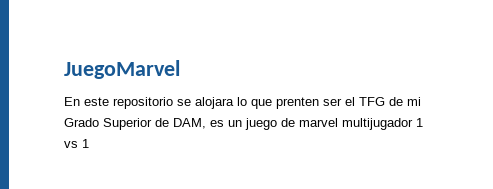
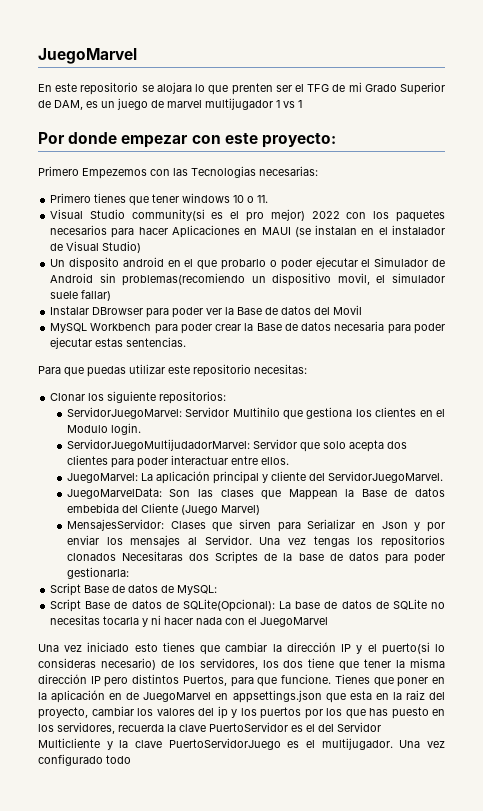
(89, 143) none -> [38,132,336,148] [38,166,318,179] [50,193,269,206] [50,209,446,222] [50,225,446,238] [50,241,142,253] [50,257,445,270] [50,273,446,286] [50,290,112,301] [50,305,363,318] [50,321,445,334] [50,337,187,349] [38,364,307,377] [50,391,227,404] [66,407,445,420] [66,423,141,435] [66,439,407,452] [66,455,289,468] [66,471,443,484] [66,488,445,500] [66,503,260,515] [66,519,445,532] [66,535,445,548] [66,551,446,564] [66,567,129,579] [50,583,218,596] [50,599,445,612] [50,615,329,627] [38,642,445,655] [38,658,446,671] [38,674,446,687] [38,690,445,703] [38,706,445,719] [38,722,381,734] [38,738,446,750] [38,754,131,766] // Por donde empezar con este proyecto: // Primero Empezemos con las Tecnologias necesarias: // Primero tienes que tener windows 10 o 11. // Visual Studio community(si es el pro mejor) 2022 con los paquetes necesarios para hacer Aplicaciones en MAUI (se instalan en el instalador de Visual Studio) // Un disposito android en el que probarlo o poder ejecutar el Simulador de Android sin problemas(recomiendo un dispositivo movil, el simulador suele fallar) // Instalar DBrowser para poder ver la Base de datos del Movil // MySQL Workbench para poder crear la Base de datos necesaria para poder ejecutar estas sentencias. // Para que puedas utilizar este repositorio necesitas: // Clonar los siguiente repositorios: // ServidorJuegoMarvel: Servidor Multihilo que gestiona los clientes en el Modulo login. // ServidorJuegoMultijudadorMarvel: Servidor que solo acepta dos clientes para poder interactuar entre ellos. // JuegoMarvel: La aplicación principal y cliente del ServidorJuegoMarvel. // JuegoMarvelData: Son las clases que Mappean la Base de datos embebida del Cliente (Juego Marvel) // MensajesServidor: Clases que sirven para Serializar en Json y por enviar los mensajes al Servidor. Una vez tengas los repositorios clonados Necesitaras dos Scriptes de la base de datos para poder gestionarla: // Script Base de datos de MySQL: // Script Base de datos de SQLite(Opcional): La base de datos de SQLite no necesitas tocarla y ni hacer nada con el JuegoMarvel // Una vez iniciado esto tienes que cambiar la dirección IP y el puerto(si lo consideras necesario) de los servidores, los dos tiene que tener la misma dirección IP pero distintos Puertos, para que funcione. Tienes que poner en la aplicación en de JuegoMarvel en appsettings.json que esta en la raiz del proyecto, cambiar los valores del ip y los puertos por los que has puesto en los servidores, recuerda la clave PuertoServidor es el del Servidor Multicliente y la clave PuertoServidorJuego es el multijugador. Una vez configurado todo

